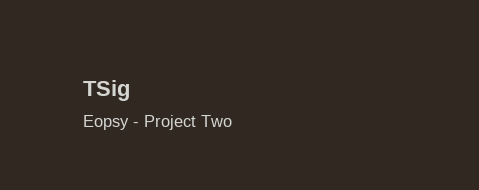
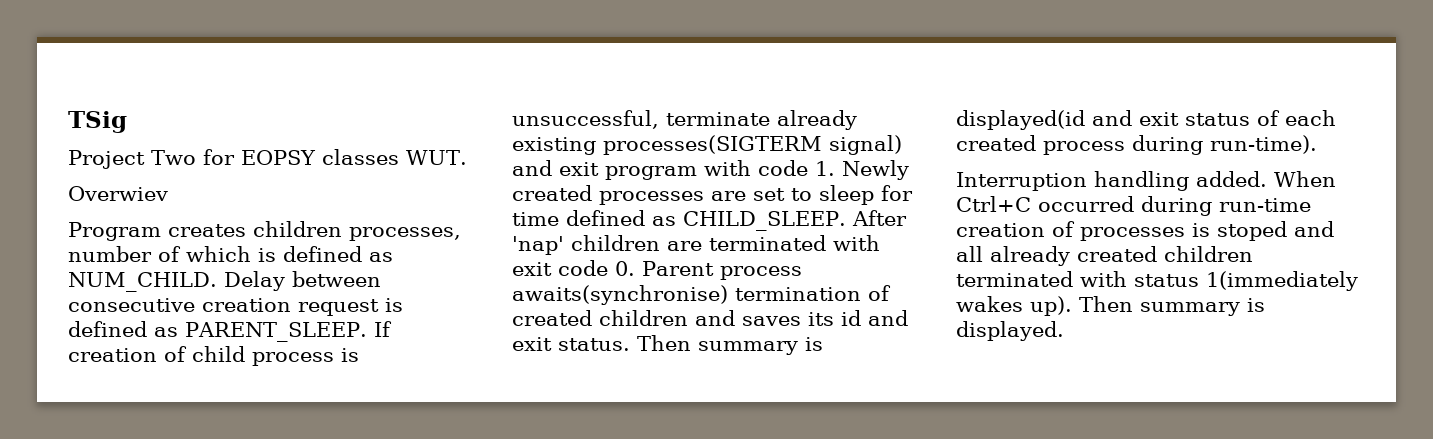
[83,115,232,130] Eopsy - Project Two -> [68,149,467,169] [68,186,168,201] [68,221,461,241] [68,246,393,262] [68,271,381,292] [68,298,403,316] [68,321,392,342] [68,346,359,366] [512,110,857,130] [512,135,902,155] [512,160,909,180] [512,185,913,205] [512,210,907,231] [512,235,880,255] [512,260,802,280] [512,285,891,305] [512,310,908,326] [512,335,823,355] [956,110,1336,130] [956,135,1317,155] [956,171,1336,191] [956,196,1311,216] [956,221,1334,241] [956,246,1253,266] [956,271,1358,291] [956,296,1265,316] [956,321,1064,341] Project Two for EOPSY classes WUT. // Overwiev // Program creates children processes, number of which is defined as NUM_CHILD. Delay between consecutive creation request is defined as PARENT_SLEEP. If creation of child process is unsuccessful, terminate already existing processes(SIGTERM signal) and exit program with code 1. Newly created processes are set to sleep for time defined as CHILD_SLEEP. After 'nap' children are terminated with exit code 0. Parent process awaits(synchronise) termination of created children and saves its id and exit status. Then summary is displayed(id and exit status of each created process during run-time). // Interruption handling added. When Ctrl+C occurred during run-time creation of processes is stoped and all already created children terminated with status 1(immediately wakes up). Then summary is displayed.

